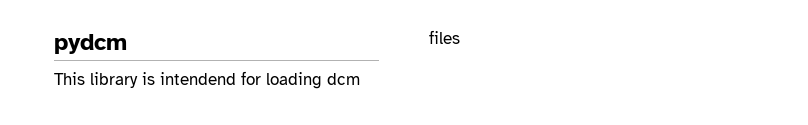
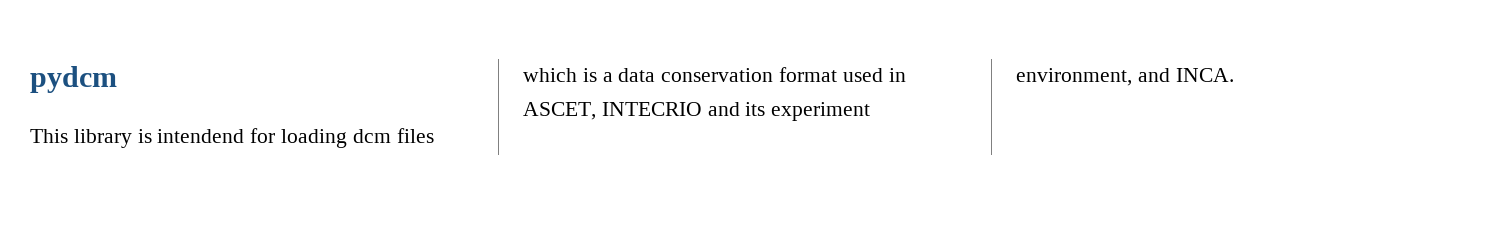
(460, 37) none -> [523,67,906,82] [523,102,871,121] [1016,68,1234,86] which is a data conservation format used in ASCET, INTECRIO and its experiment environment, and INCA.

